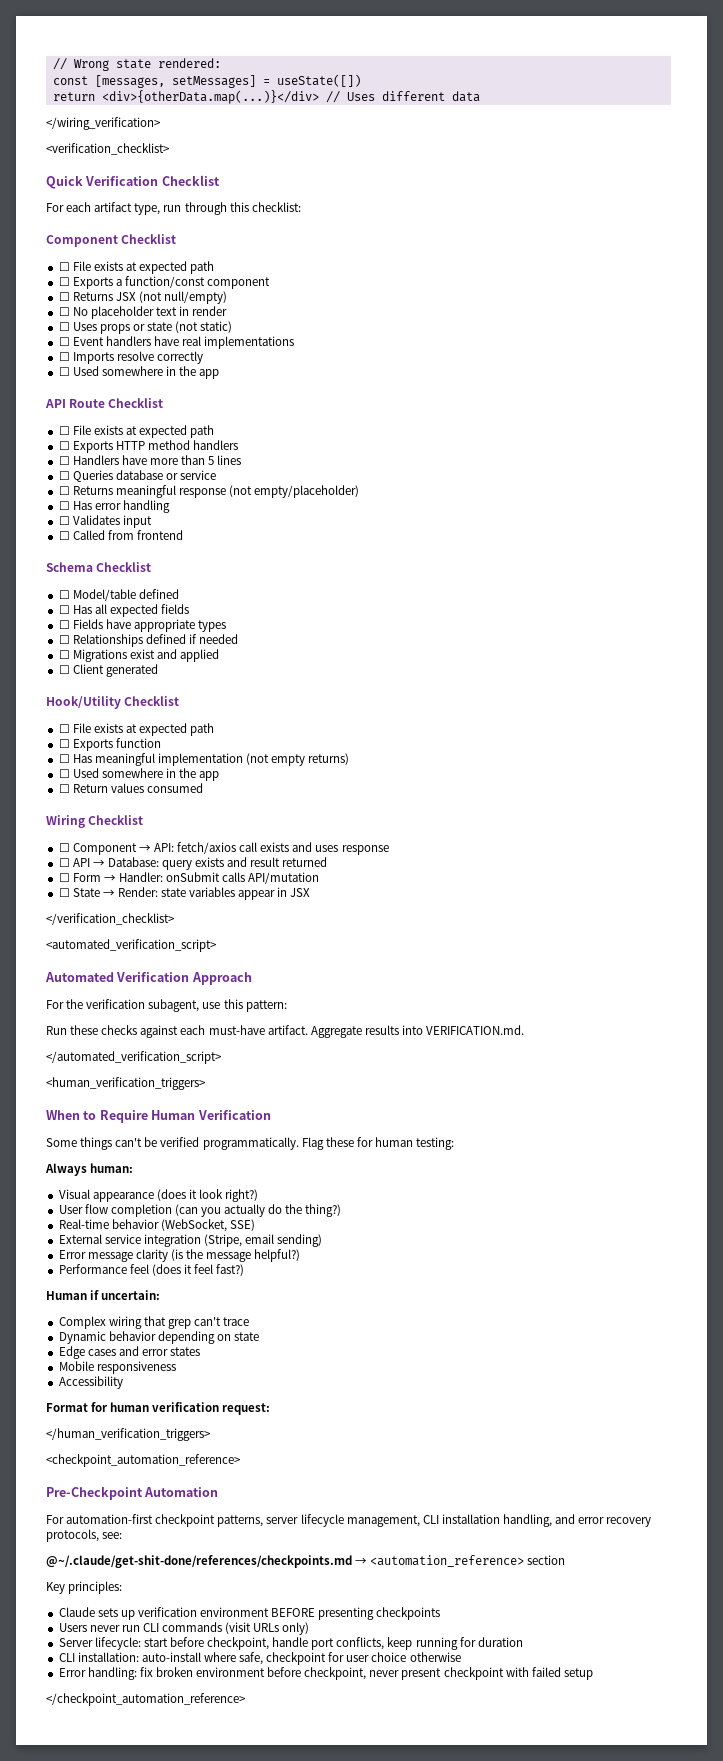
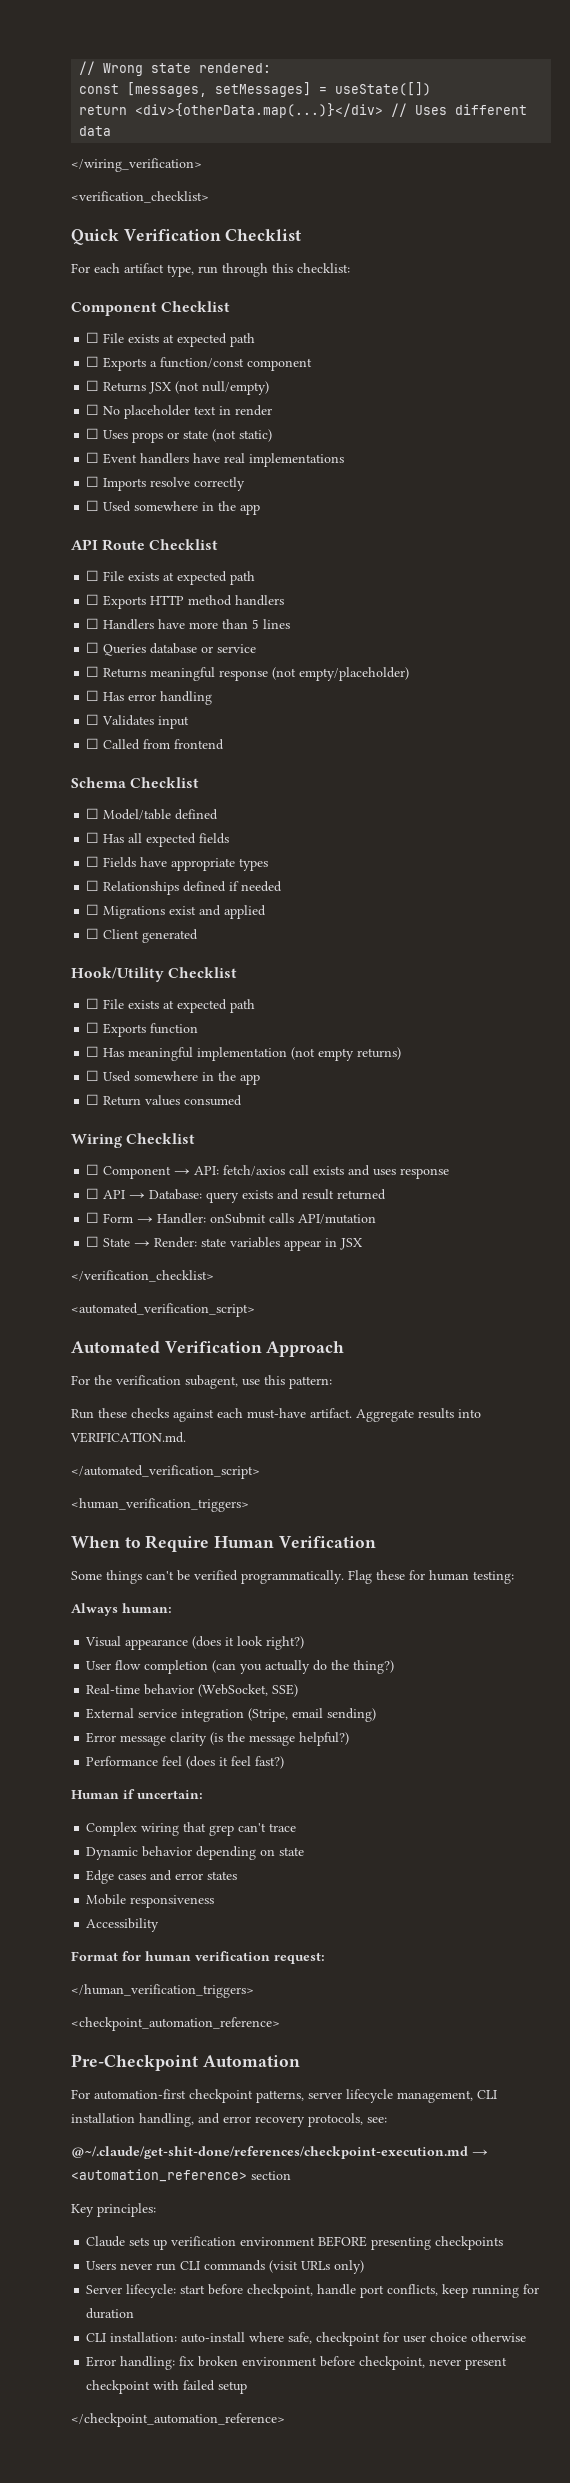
[46,1555,352,1568] @~/.claude/get-shit-done/references/checkpoints.md -> [71,2146,468,2159] @~/.claude/get-shit-done/references/checkpoint-execution.md

